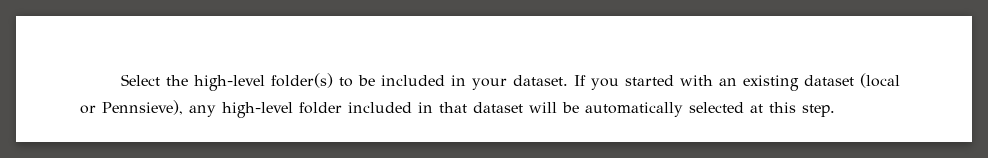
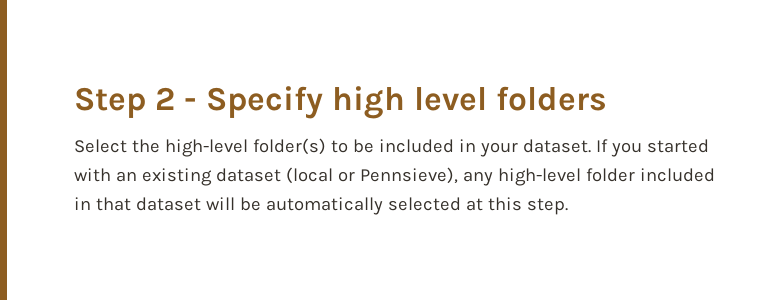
(121, 80) none -> [74,86,608,119] Step 2 - Specify high level folders //

